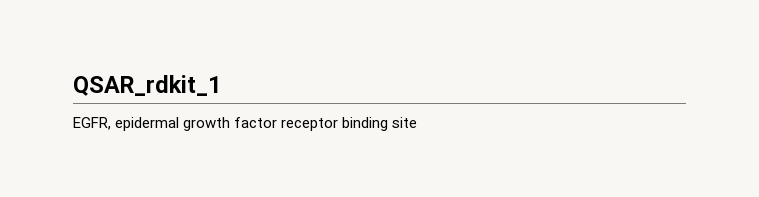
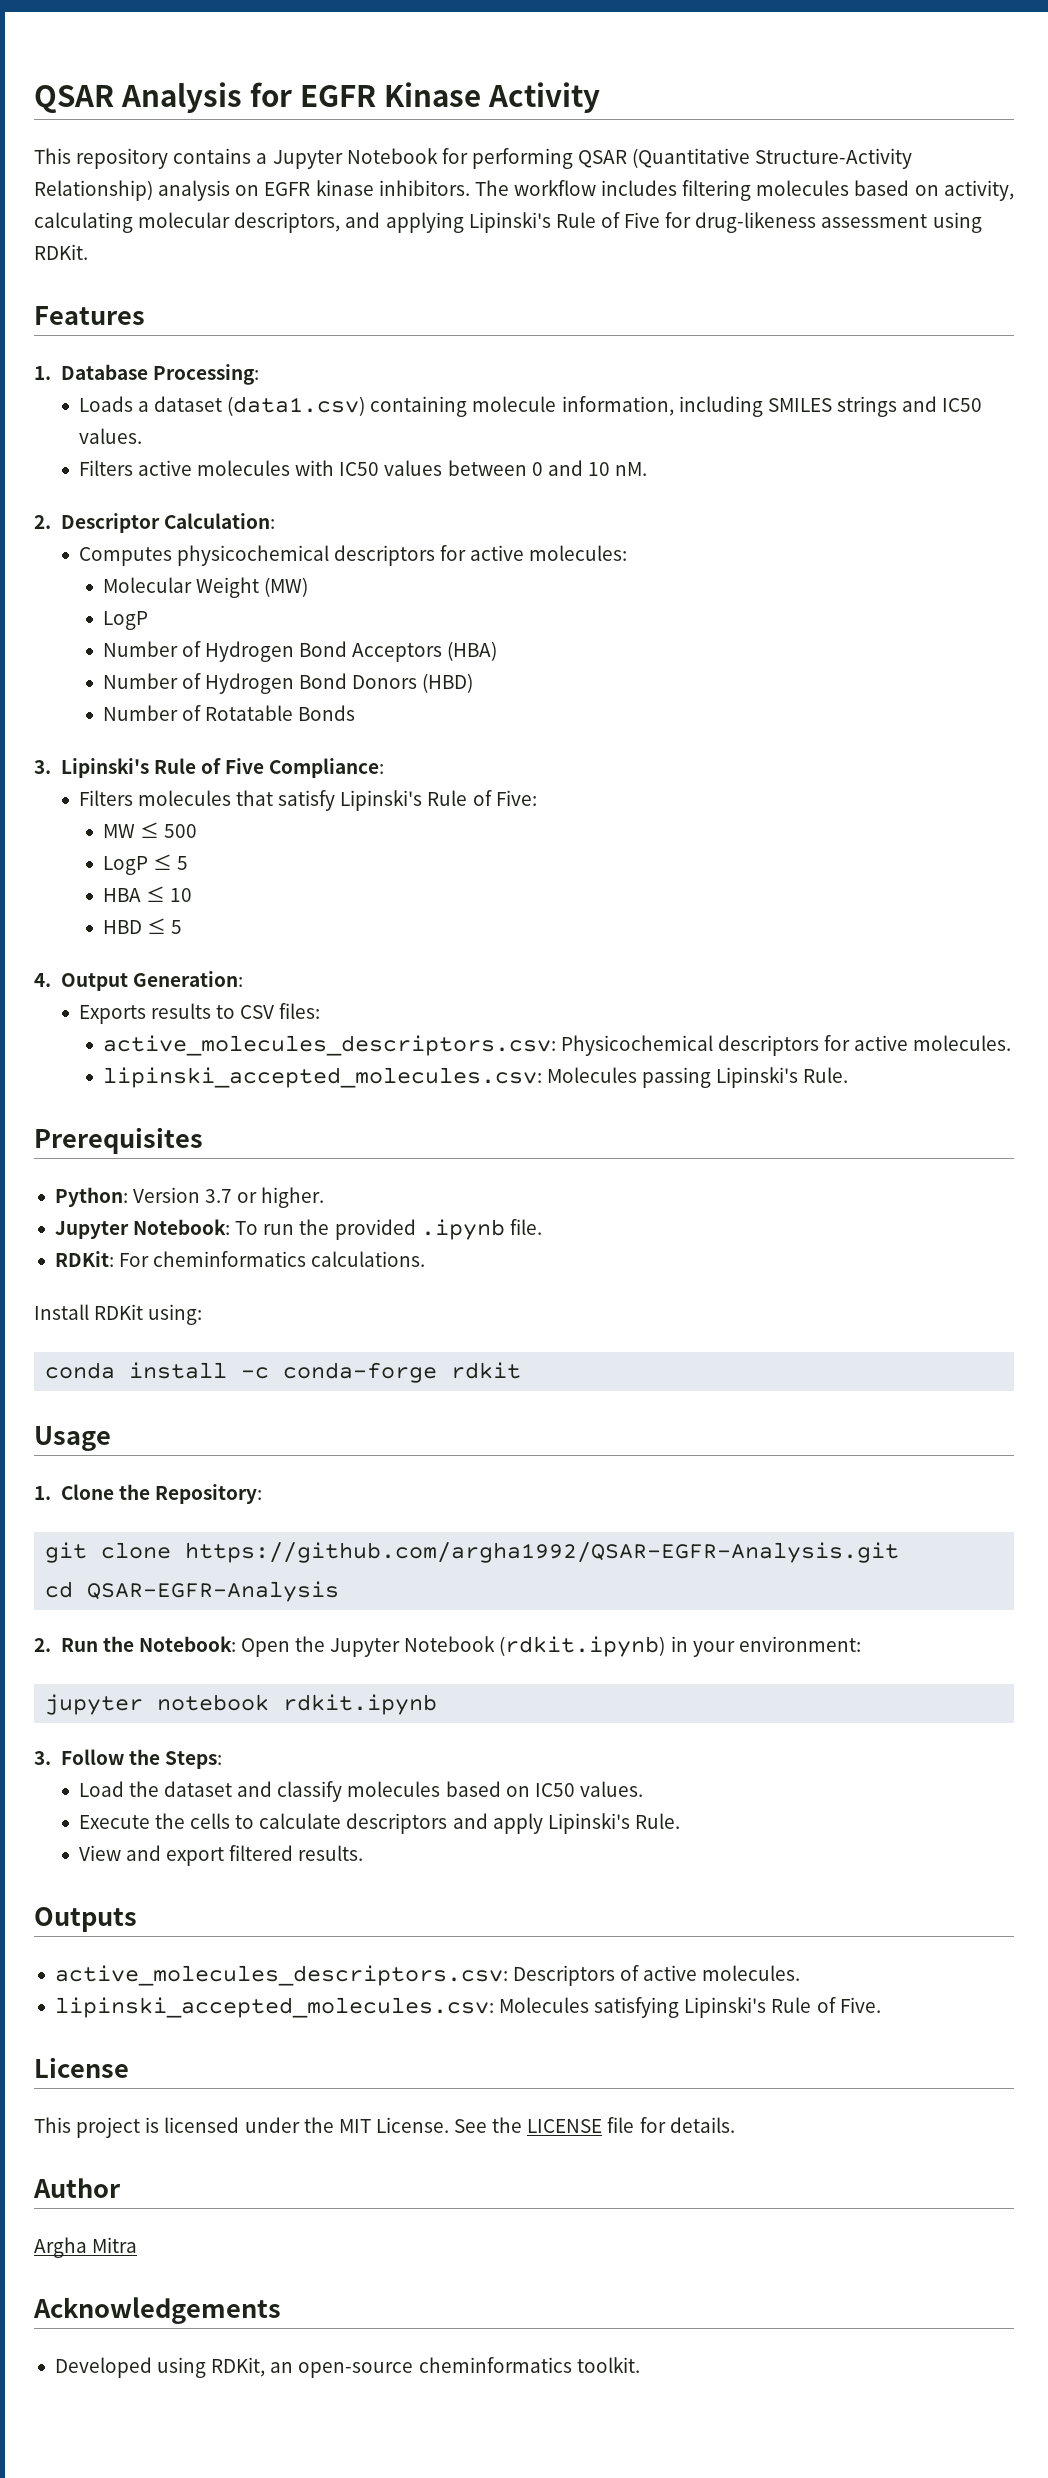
[73,75,221,96] [73,117,418,131] QSAR_rdkit_1 // EGFR, epidermal growth factor receptor binding site -> [34,82,600,113] [34,148,913,169] [34,180,1014,201] [34,212,982,233] [34,244,88,260] [34,306,145,325] [34,364,259,385] [78,396,983,417] [78,428,142,444] [78,460,648,476] [34,513,275,533] [78,545,628,566] [102,577,309,598] [102,611,148,630] [102,641,498,662] [102,673,474,694] [102,705,356,721] [34,758,385,778] [78,790,537,811] [102,822,198,838] [102,854,189,875] [102,886,193,902] [102,918,183,934] [34,971,243,991] [78,1003,321,1024] [102,1035,1012,1056] [102,1067,849,1088] [34,1127,203,1154] [54,1187,325,1208] [54,1219,542,1240] [54,1251,426,1267] [34,1304,203,1325] [45,1362,522,1383] [34,1426,111,1451] [34,1484,262,1504] [45,1542,900,1563] [45,1581,340,1602] [34,1636,861,1657] [45,1694,438,1715] [34,1749,222,1769] [78,1781,644,1802] [78,1813,681,1834] [78,1845,364,1866] [34,1907,137,1932] [54,1965,801,1986] [54,1997,881,2018] [34,2057,129,2078] [34,2117,735,2138] [33,2178,121,2198] [34,2237,138,2258] [33,2297,281,2324] [54,2357,640,2378] QSAR Analysis for EGFR Kinase Activity // This repository contains a Jupyter Notebook for performing QSAR (Quantitative Structure-Activity Relationship) analysis on EGFR kinase inhibitors. The workflow includes filtering molecules based on activity, calculating molecular descriptors, and applying Lipinski's Rule of Five for drug-likeness assessment using RDKit. // Features // 1. Database Processing: // Loads a dataset (data1.csv) containing molecule information, including SMILES strings and IC50 values. // Filters active molecules with IC50 values between 0 and 10 nM. // 2. Descriptor Calculation: // Computes physicochemical descriptors for active molecules: // Molecular Weight (MW) // LogP // Number of Hydrogen Bond Acceptors (HBA) // Number of Hydrogen Bond Donors (HBD) // Number of Rotatable Bonds // 3. Lipinski's Rule of Five Compliance: // Filters molecules that satisfy Lipinski's Rule of Five: // MW ≤ 500 // LogP ≤ 5 // HBA ≤ 10 // HBD ≤ 5 // 4. Output Generation: // Exports results to CSV files: // active_molecules_descriptors.csv: Physicochemical descriptors for active molecules. // lipinski_accepted_molecules.csv: Molecules passing Lipinski's Rule. // Prerequisites // Python: Version 3.7 or higher. // Jupyter Notebook: To run the provided .ipynb file. // RDKit: For cheminformatics calculations. // Install RDKit using: // conda install -c conda-forge rdkit // Usage // 1. Clone the Repository: // git clone https://github.com/argha1992/QSAR-EGFR-Analysis.git // cd QSAR-EGFR-Analysis // 2. Run the Notebook: Open the Jupyter Notebook (rdkit.ipynb) in your environment: // jupyter notebook rdkit.ipynb // 3. Follow the Steps: // Load the dataset and classify molecules based on IC50 values. // Execute the cells to calculate descriptors and apply Lipinski's Rule. // View and export filtered results. // Outputs // active_molecules_descriptors.csv: Descriptors of active molecules. // lipinski_accepted_molecules.csv: Molecules satisfying Lipinski's Rule of Five. // License // This project is licensed under the MIT License. See the LICENSE file for details. // Author // Argha Mitra // Acknowledgements // Developed using RDKit, an open-source cheminformatics toolkit.

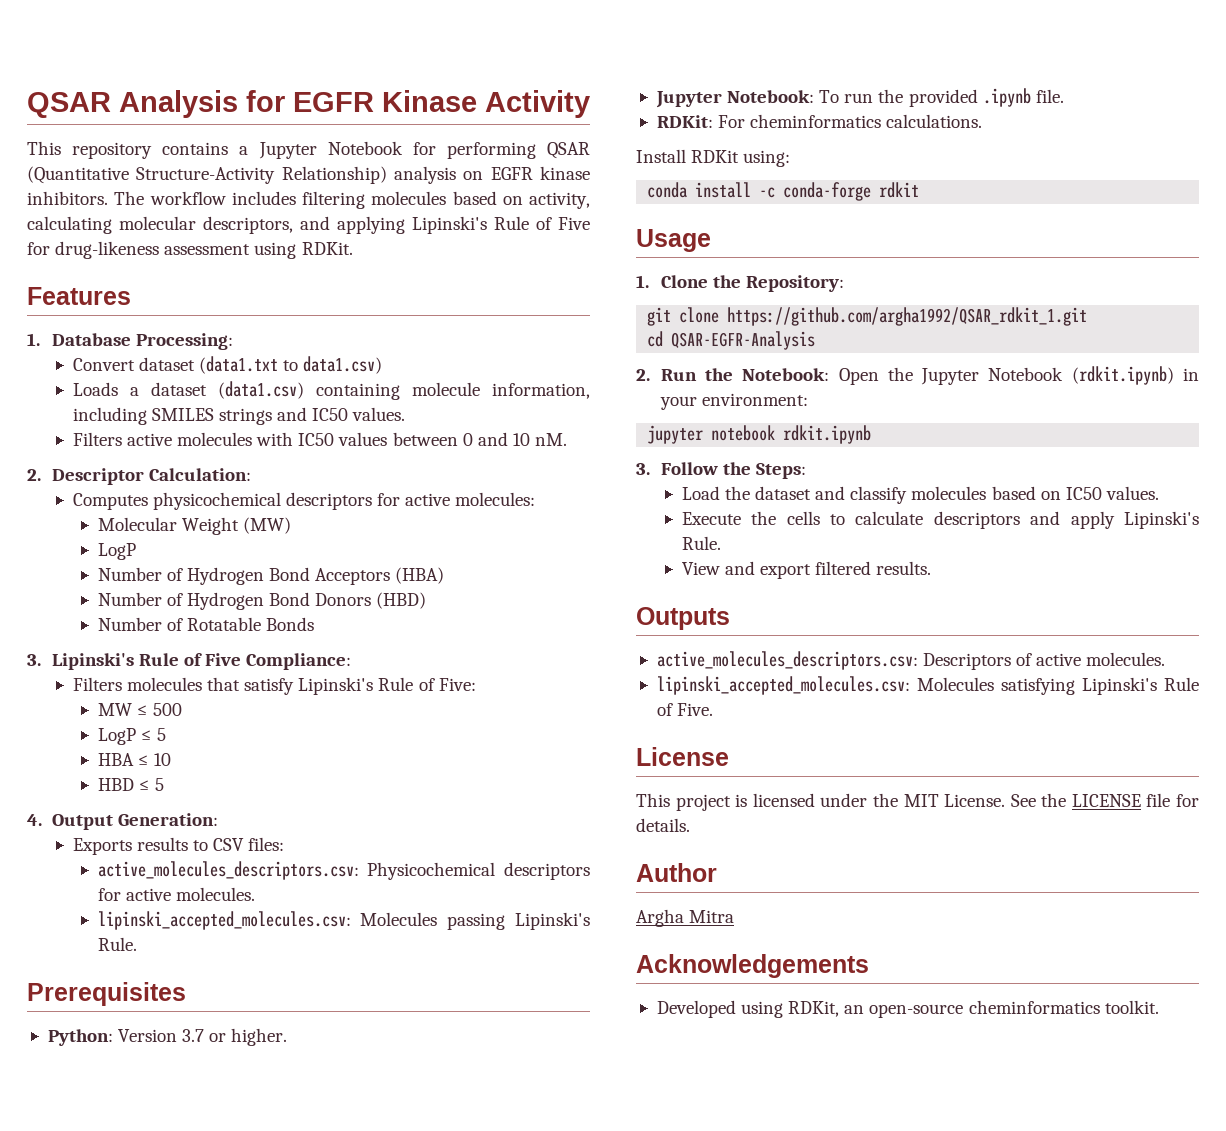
(259, 374) none -> [72,356,383,374] // Convert dataset (data1.txt to data1.csv)
[185,1542,900,1563] https://github.com/argha1992/QSAR-EGFR-Analysis.git -> [727,307,1088,326] https://github.com/argha1992/QSAR_rdkit_1.git

